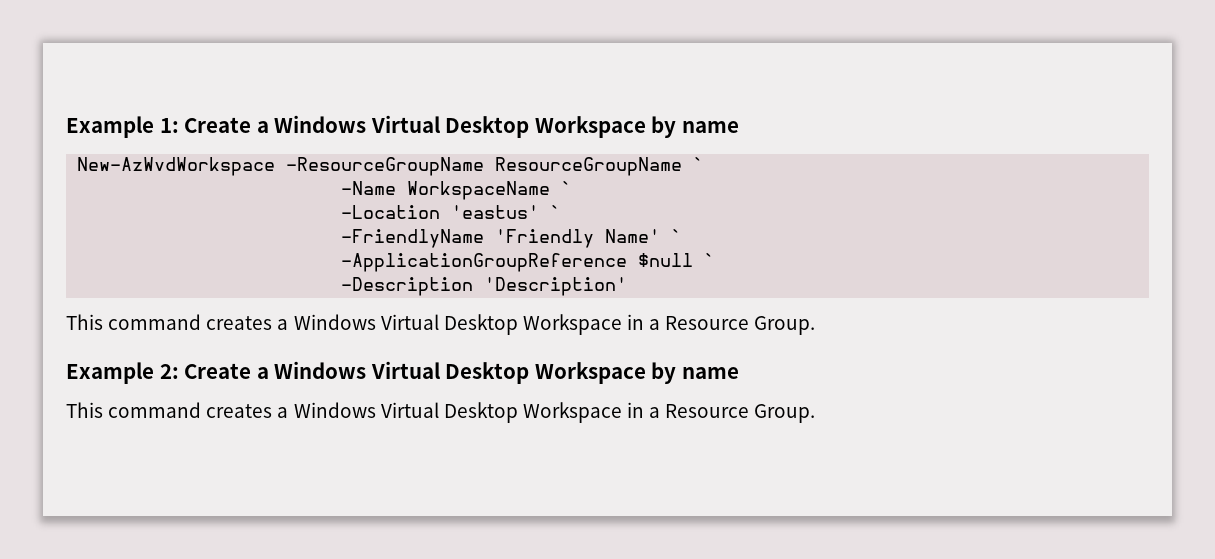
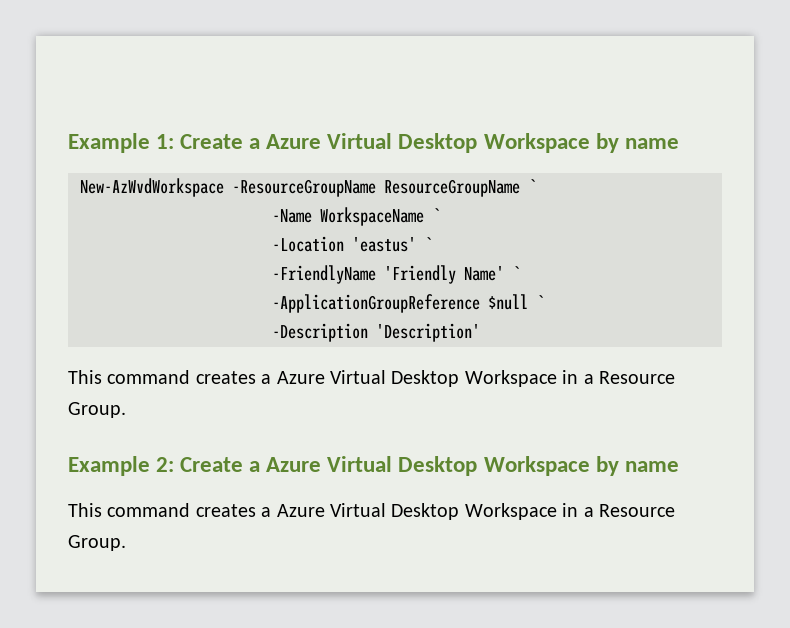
[274,115,367,133] Windows -> [266,134,322,149] Azure
[293,314,376,330] Windows -> [276,371,325,384] Azure
[274,361,367,379] Windows -> [266,457,322,472] Azure
[293,402,376,418] Windows -> [276,504,325,517] Azure

